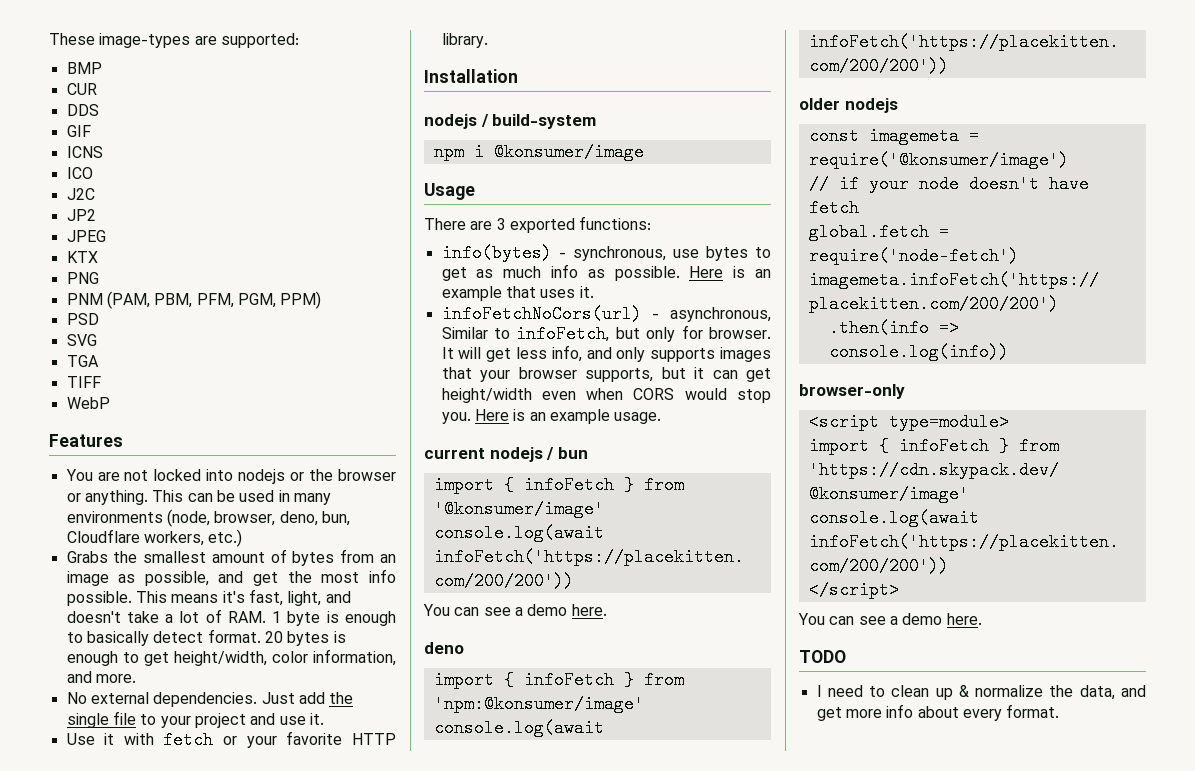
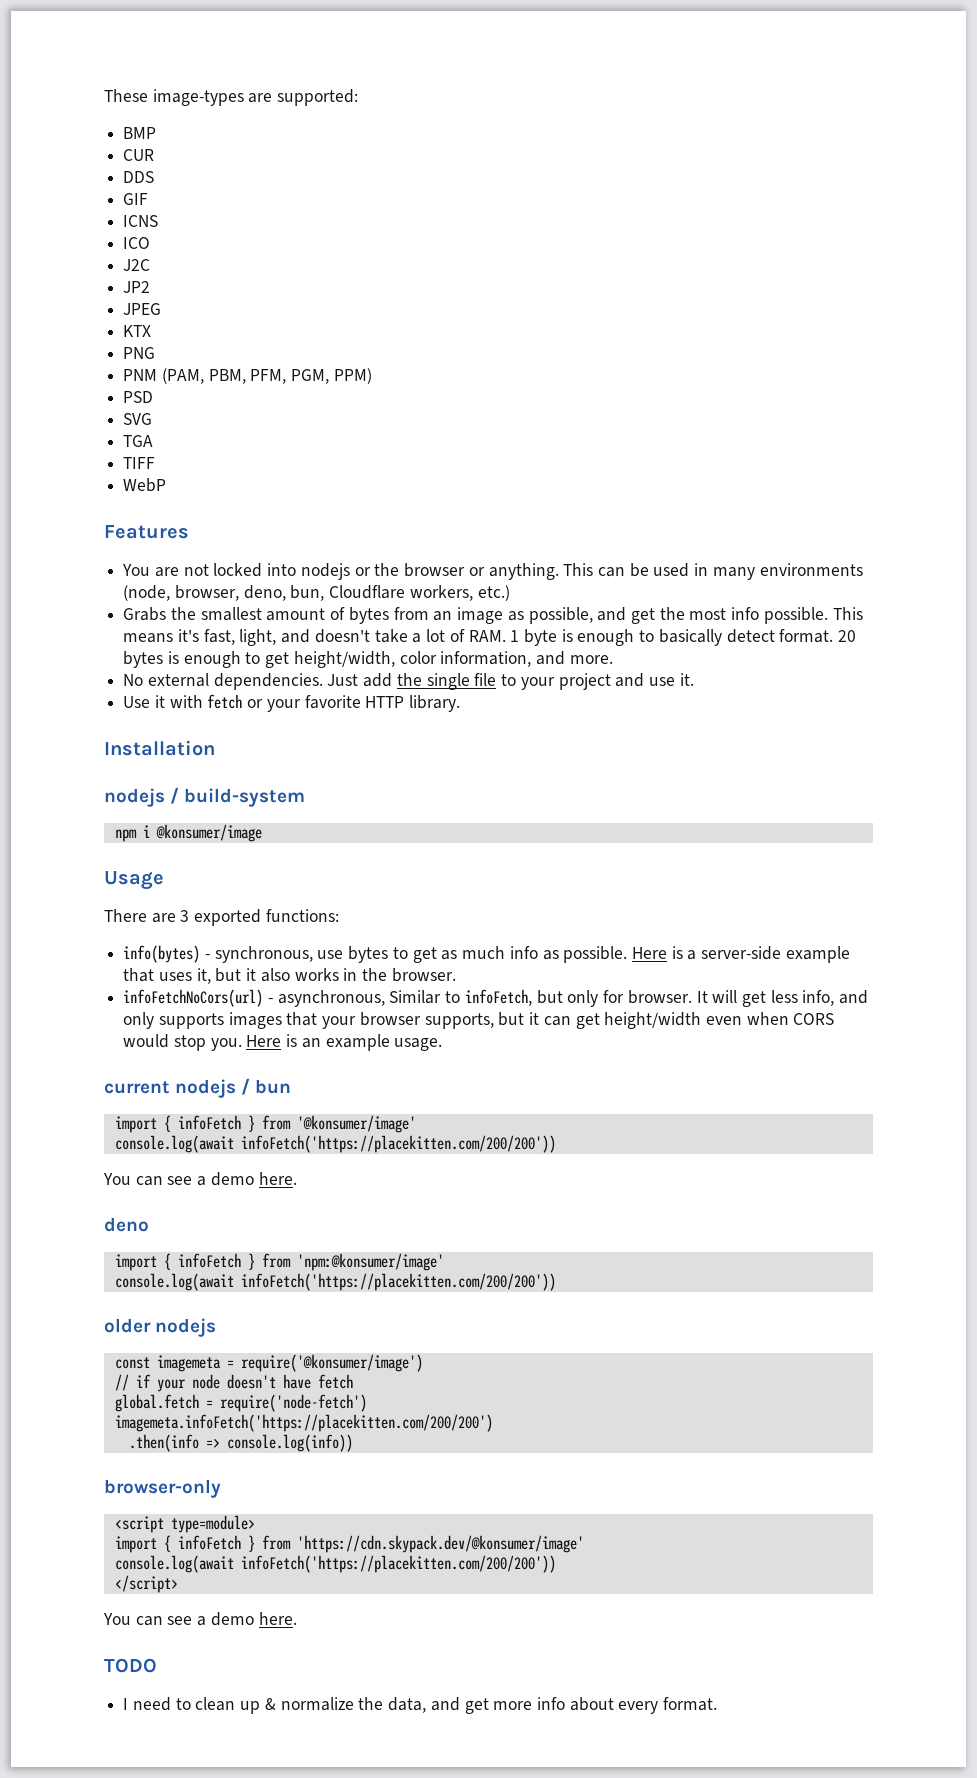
[755,269,771,278] an -> [687,946,782,960] a server-side
[579,286,594,298] it. -> [196,968,456,984] it, but it also works in the browser.

